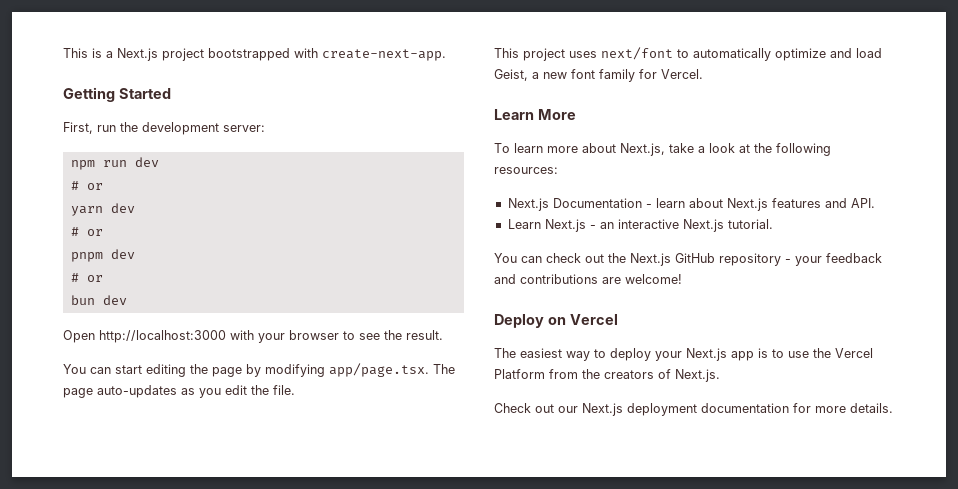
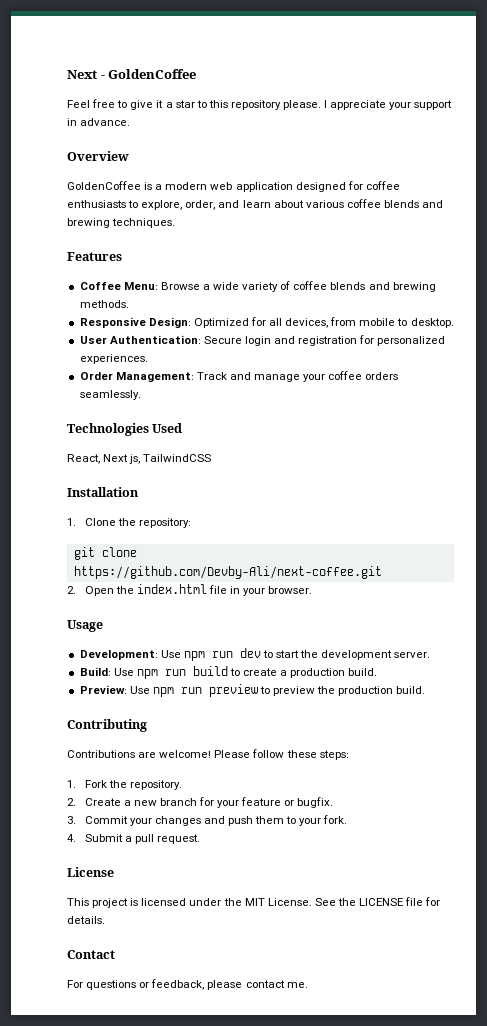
[63,48,446,61] [63,87,171,102] [63,122,265,135] [70,157,159,170] [70,181,103,190] [70,203,135,216] [70,227,103,236] [70,249,135,262] [70,273,103,282] [70,295,127,305] [63,330,443,343] [63,363,455,377] [63,385,295,398] [494,47,882,61] [494,69,703,82] [494,109,576,120] [494,143,831,156] [494,167,558,174] [507,198,875,211] [507,219,773,232] [494,253,882,266] [494,274,682,284] [494,314,618,328] [494,348,873,361] [494,369,720,382] [494,403,893,416] This is a Next.js project bootstrapped with create-next-app. // Getting Started // First, run the development server: // npm run dev // # or // yarn dev // # or // pnpm dev // # or // bun dev // Open http://localhost:3000 with your browser to see the result. // You can start editing the page by modifying app/page.tsx. The page auto-updates as you edit the file. // This project uses next/font to automatically optimize and load Geist, a new font family for Vercel. // Learn More // To learn more about Next.js, take a look at the following resources: // Next.js Documentation - learn about Next.js features and API. // Learn Next.js - an interactive Next.js tutorial. // You can check out the Next.js GitHub repository - your feedback and contributions are welcome! // Deploy on Vercel // The easiest way to deploy your Next.js app is to use the Vercel Platform from the creators of Next.js. // Check out our Next.js deployment documentation for more details. -> [67,69,197,79] [67,99,453,110] [67,118,131,126] [67,151,129,161] [67,181,400,192] [67,199,444,210] [67,218,176,228] [67,252,122,261] [79,281,436,292] [79,300,129,308] [79,317,454,328] [79,335,446,346] [79,354,148,364] [79,371,399,382] [79,390,141,400] [67,423,183,436] [67,454,212,464] [67,487,139,497] [67,518,191,528] [73,547,137,560] [73,566,382,579] [67,584,313,596] [67,620,103,632] [79,648,431,661] [79,666,378,679] [79,684,426,697] [67,719,147,732] [67,749,349,760] [67,780,182,790] [67,797,334,808] [67,815,348,826] [67,834,200,844] [67,867,114,877] [67,897,441,908] [67,916,105,924] [67,950,115,959] [67,979,308,990] Next - GoldenCoffee // Feel free to give it a star to this repository please. I appreciate your support in advance. // Overview // GoldenCoffee is a modern web application designed for coffee enthusiasts to explore, order, and learn about various coffee blends and brewing techniques. // Features // Coffee Menu: Browse a wide variety of coffee blends and brewing methods. // Responsive Design: Optimized for all devices, from mobile to desktop. // User Authentication: Secure login and registration for personalized experiences. // Order Management: Track and manage your coffee orders seamlessly. // Technologies Used // React, Next js, TailwindCSS // Installation // 1. Clone the repository: // git clone https://github.com/Devby-Ali/next-coffee.git // 2. Open the index.html file in your browser. // Usage // Development: Use npm run dev to start the development server. // Build: Use npm run build to create a production build. // Preview: Use npm run preview to preview the production build. // Contributing // Contributions are welcome! Please follow these steps: // 1. Fork the repository. // 2. Create a new branch for your feature or bugfix. // 3. Commit your changes and push them to your fork. // 4. Submit a pull request. // License // This project is licensed under the MIT License. See the LICENSE file for details. // Contact // For questions or feedback, please contact me.

